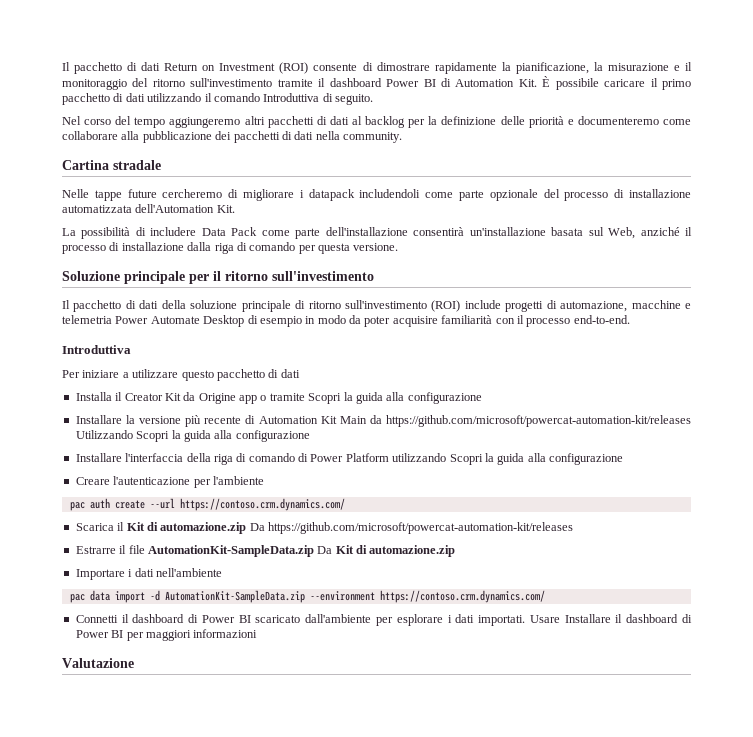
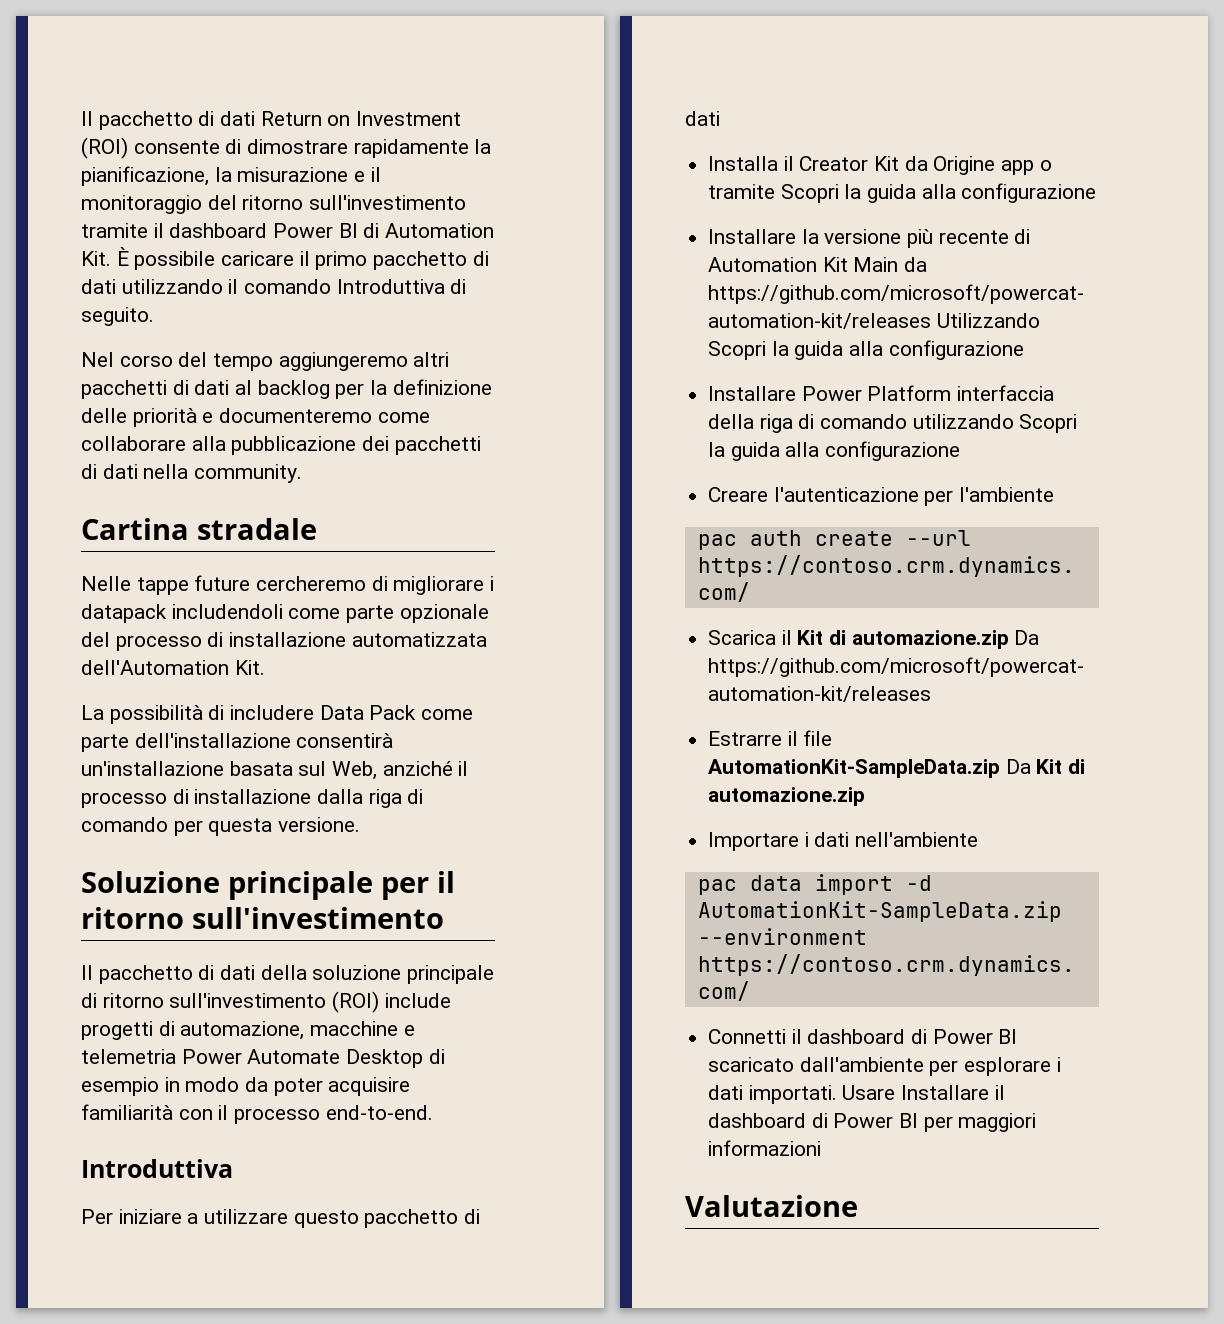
[125,453,184,462] l'interfaccia -> [801,385,1055,401] Power Platform interfaccia
[298,453,389,462] di Power Platform -> (908, 421) none

